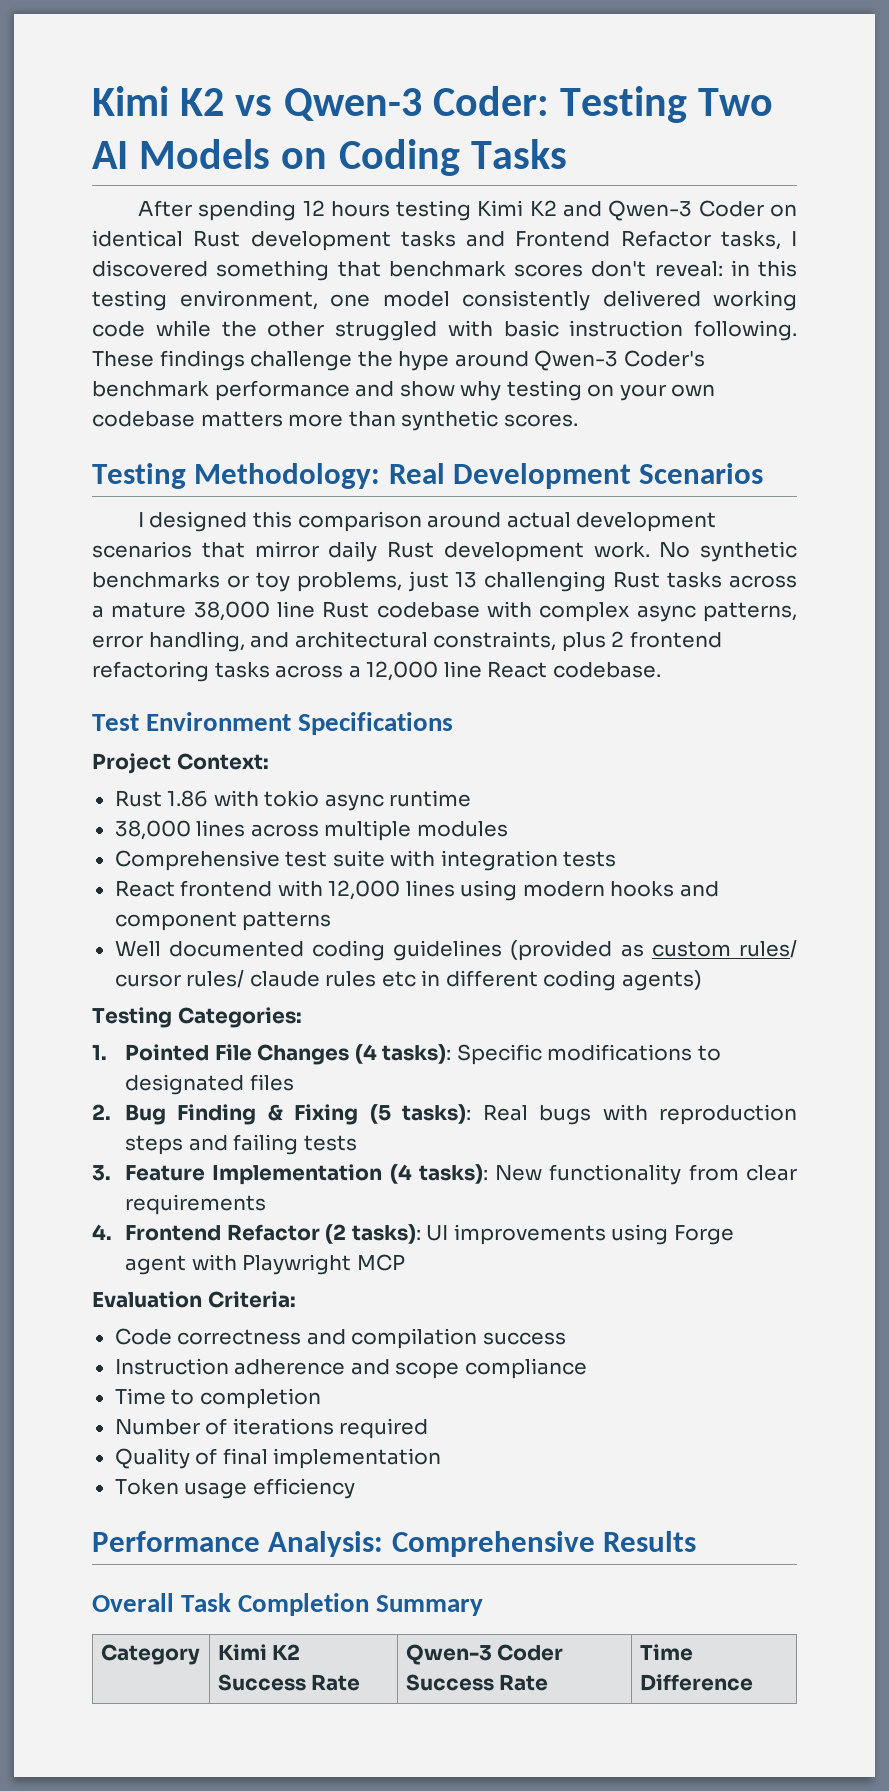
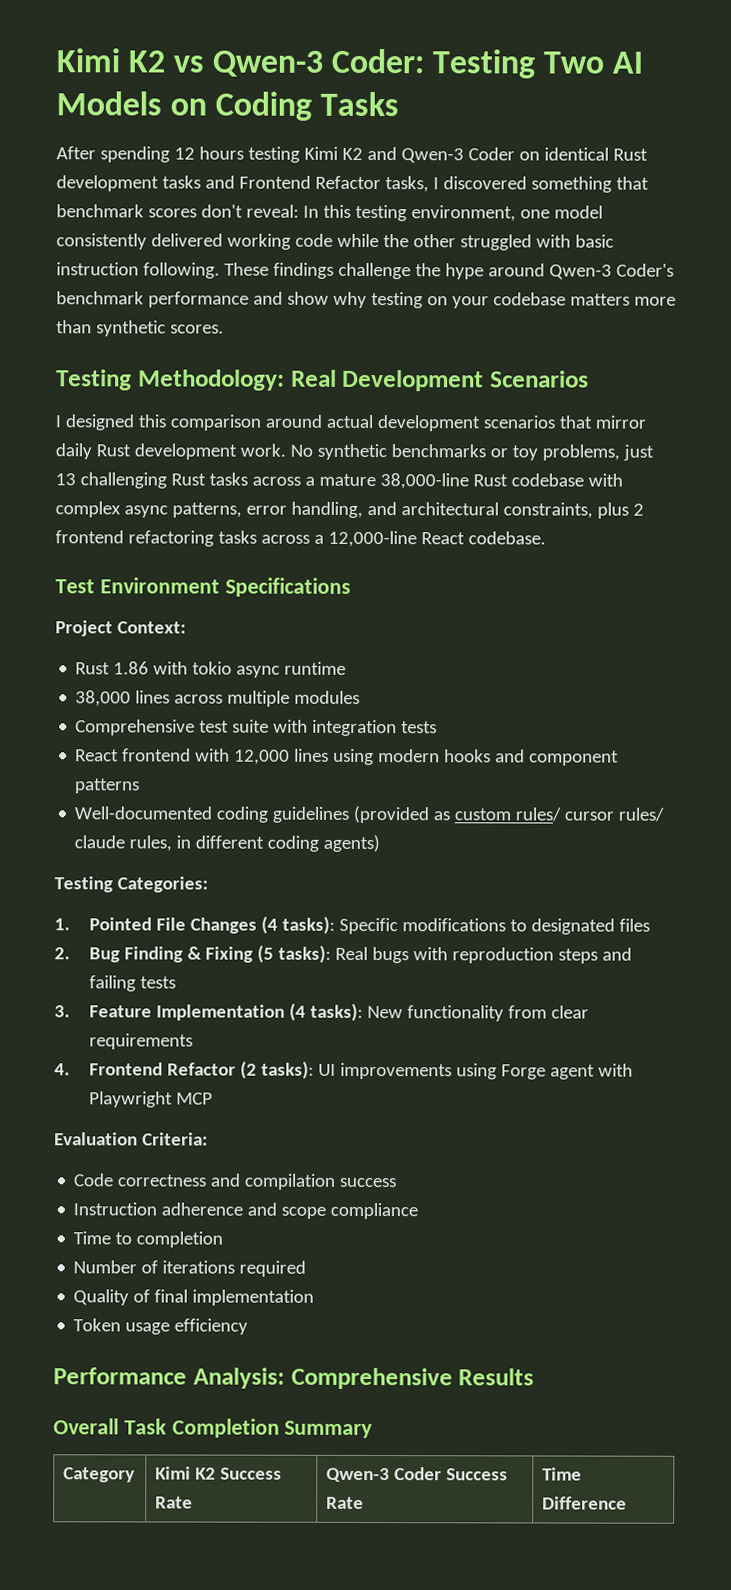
[730,260,750,276] in -> [302,205,319,218] In
[671,384,716,397] own -> (489, 302) none
[193,601,315,621] 38,000 line -> [379,473,469,490] 38,000-line
[366,661,482,681] 12,000 line -> [327,530,417,548] 12,000-line
[114,941,304,957] Well documented -> [74,806,213,820] Well-documented
[325,971,416,987] rules etc -> [129,835,173,852] rules,

